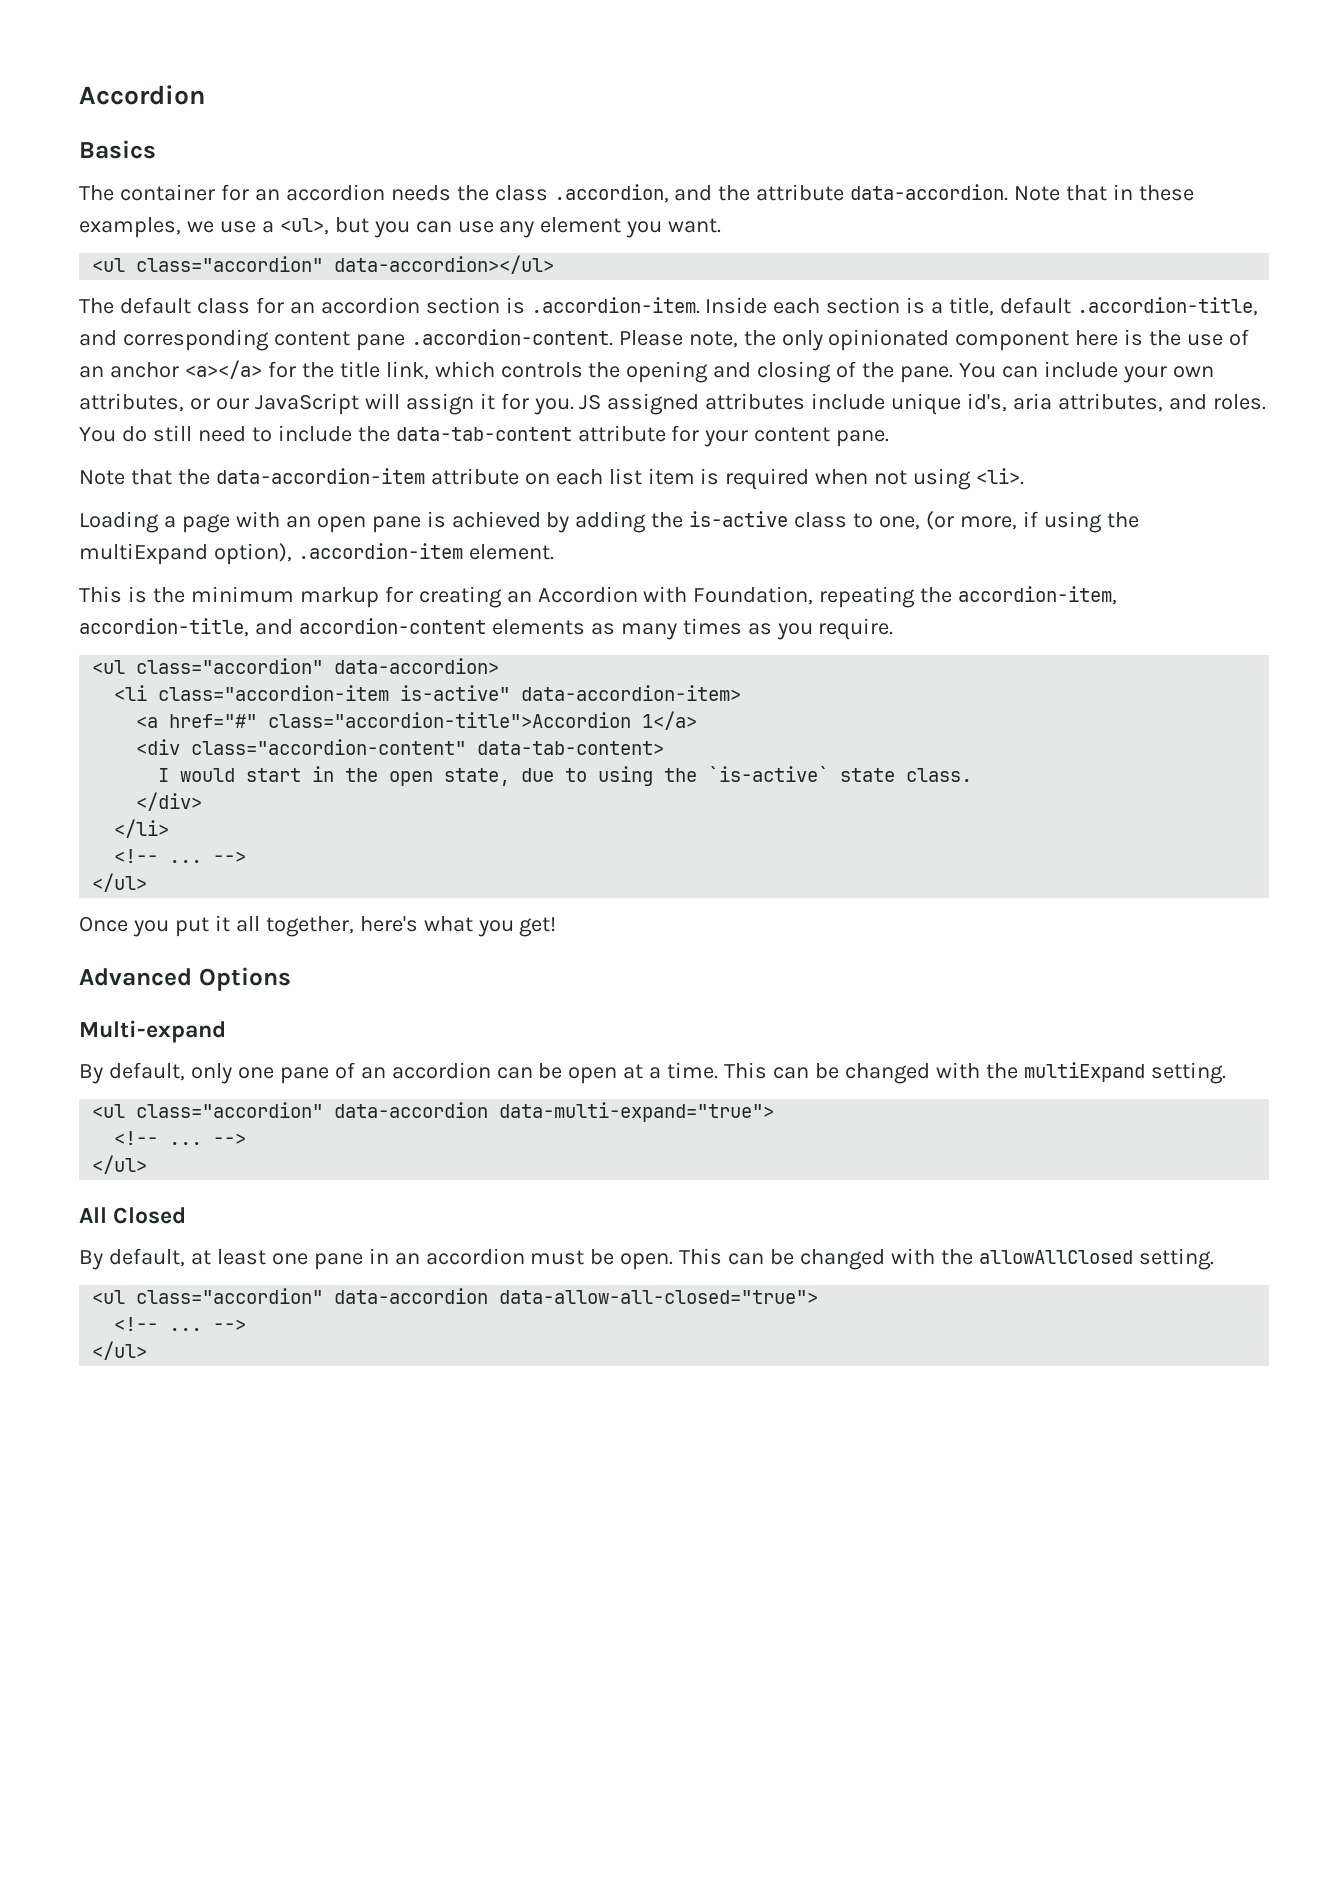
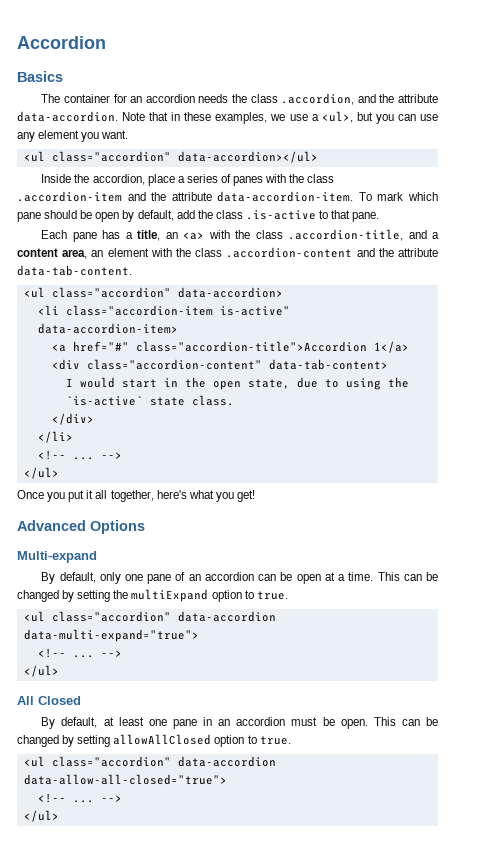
[79,297,1259,316] [79,329,1250,351] [79,360,1214,383] [79,393,1266,415] [79,425,890,447] [79,468,1025,490] [79,511,1139,533] [79,543,554,565] [79,586,1118,608] [79,618,894,640] The default class for an accordion section is .accordion-item. Inside each section is a title, default .accordion-title, and corresponding content pane .accordion-content. Please note, the only opinionated component here is the use of an anchor <a></a> for the title link, which controls the opening and closing of the pane. You can include your own attributes, or our JavaScript will assign it for you. JS assigned attributes include unique id's, aria attributes, and roles. You do still need to include the data-tab-content attribute for your content pane. // Note that the data-accordion-item attribute on each list item is required when not using <li>. // Loading a page with an open pane is achieved by adding the is-active class to one, (or more, if using the multiExpand option), .accordion-item element. // This is the minimum markup for creating an Accordion with Foundation, repeating the accordion-item, accordion-title, and accordion-content elements as many times as you require. -> [41,174,335,186] [17,191,438,202] [17,210,380,222] [41,229,440,242] [17,247,438,259] [17,265,132,276] Inside the accordion, place a series of panes with the class .accordion-item and the attribute data-accordion-item. To mark which pane should be open by default, add the class .is-active to that pane. // Each pane has a title, an <a> with the class .accordion-title, and a content area, an element with the class .accordion-content and the attribute data-tab-content.
[935,1062,1226,1084] with the multiExpand setting. -> [62,589,288,602] by setting the multiExpand option to true.
[891,1248,1214,1270] with the allowAllClosed setting. -> [62,734,291,747] by setting allowAllClosed option to true.

